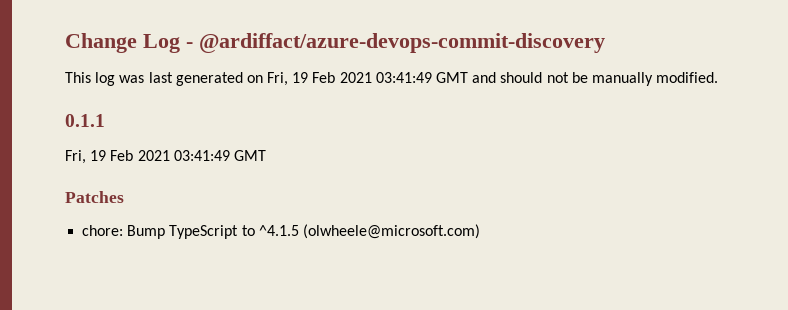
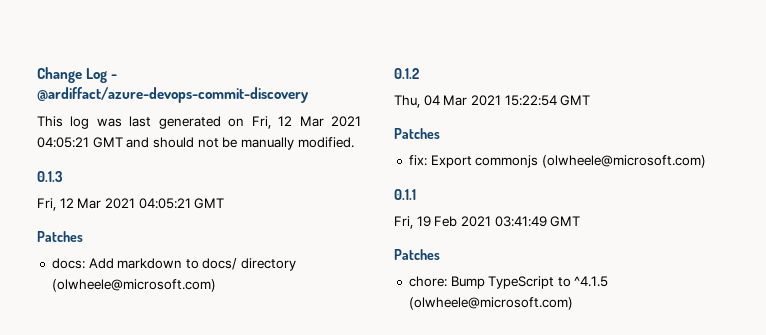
[292,72,432,83] 19 Feb 2021 03:41:49 -> [278,116,362,127] [37,137,89,148] 12 Mar 2021 04:05:21
(719, 77) none -> [37,171,63,182] [37,198,225,211] [37,231,83,242] [51,258,297,271] [51,279,216,292] [394,68,419,79] [394,95,591,108] [394,128,440,139] [408,155,706,168] // 0.1.3 // Fri, 12 Mar 2021 04:05:21 GMT // Patches // docs: Add markdown to docs/ directory (olwheele@microsoft.com) // 0.1.2 // Thu, 04 Mar 2021 15:22:54 GMT // Patches // fix: Export commonjs (olwheele@microsoft.com)

